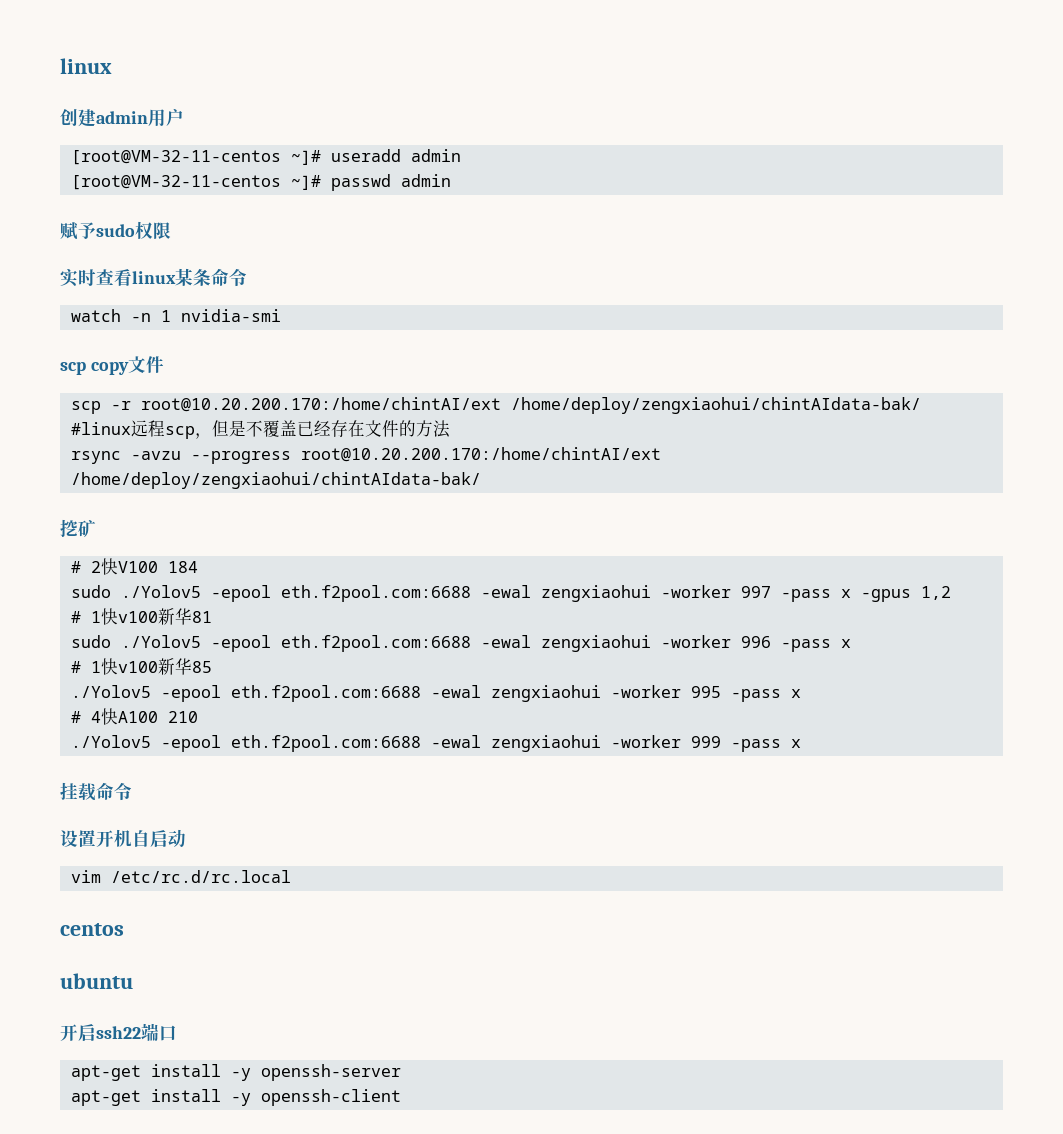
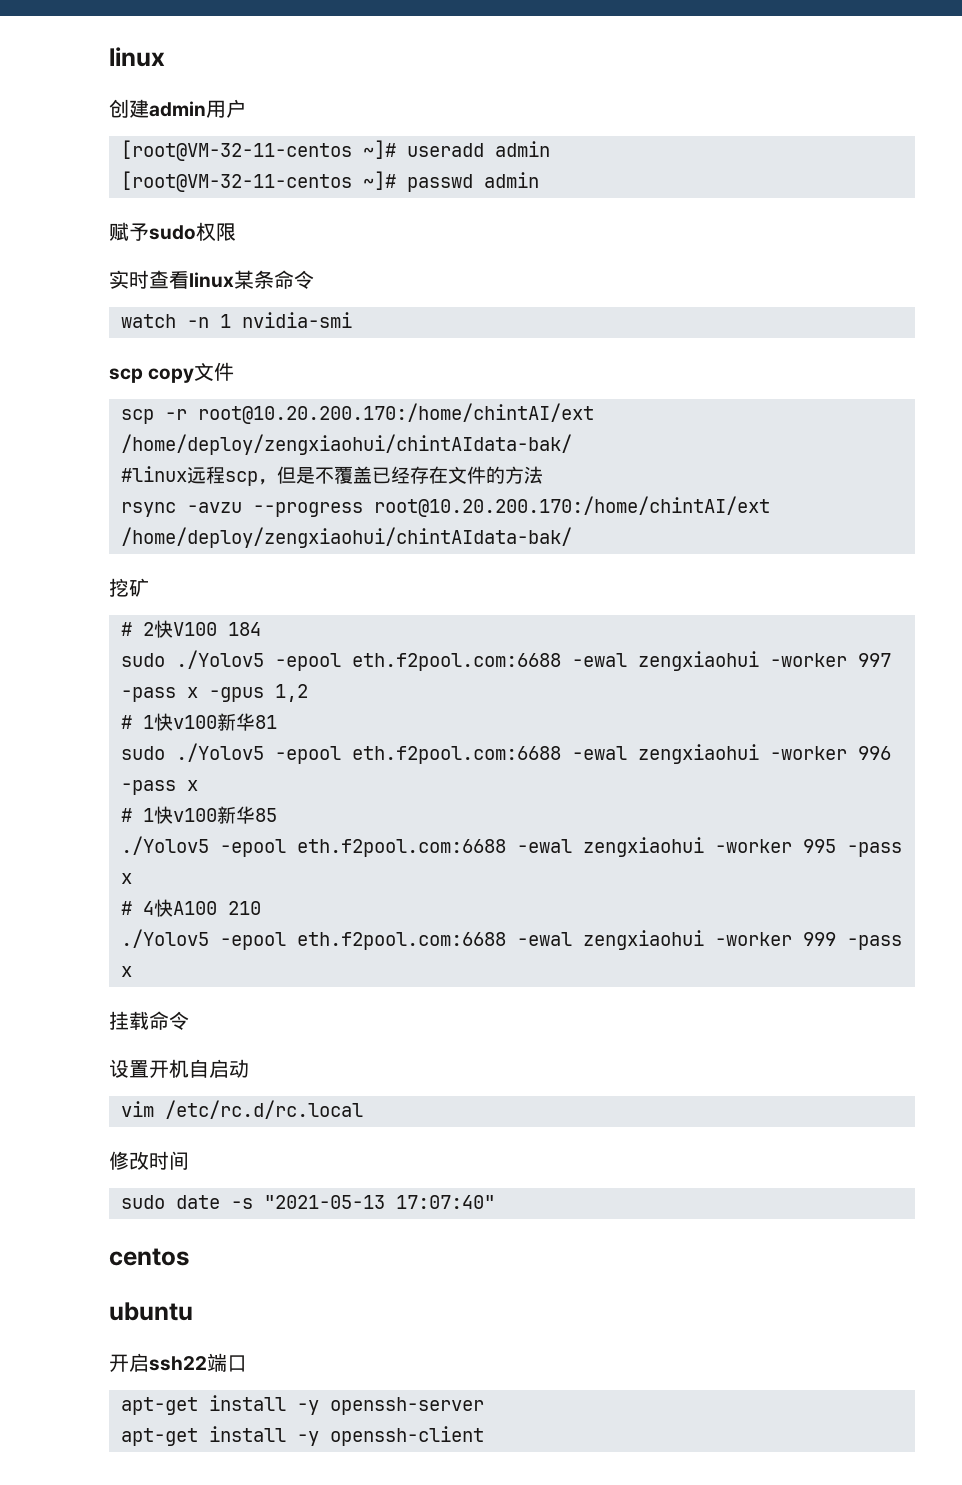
(291, 876) none -> [109,1151,189,1170] [121,1195,495,1209] // 修改时间 // sudo date -s "2021-05-13 17:07:40"

